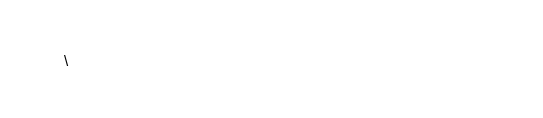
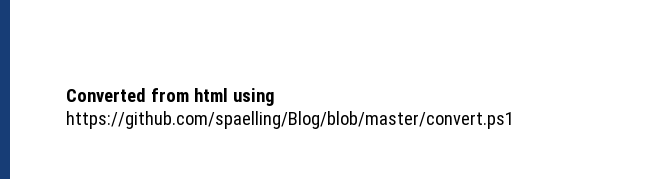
[64,55,69,66] \ -> [66,88,275,106] [66,111,514,129] Converted from html using https://github.com/spaelling/Blog/blob/master/convert.ps1

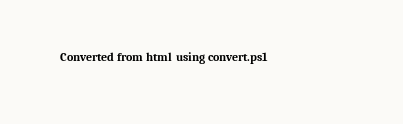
[66,111,514,129] https://github.com/spaelling/Blog/blob/master/convert.ps1 -> [207,52,268,64] convert.ps1

